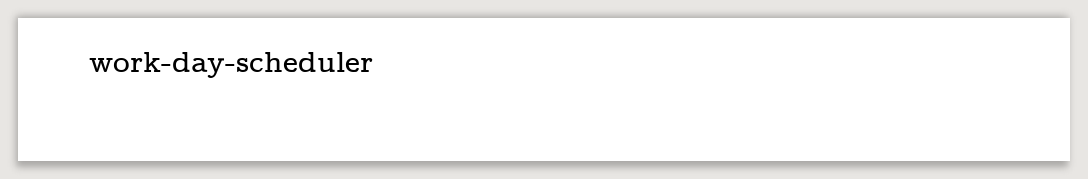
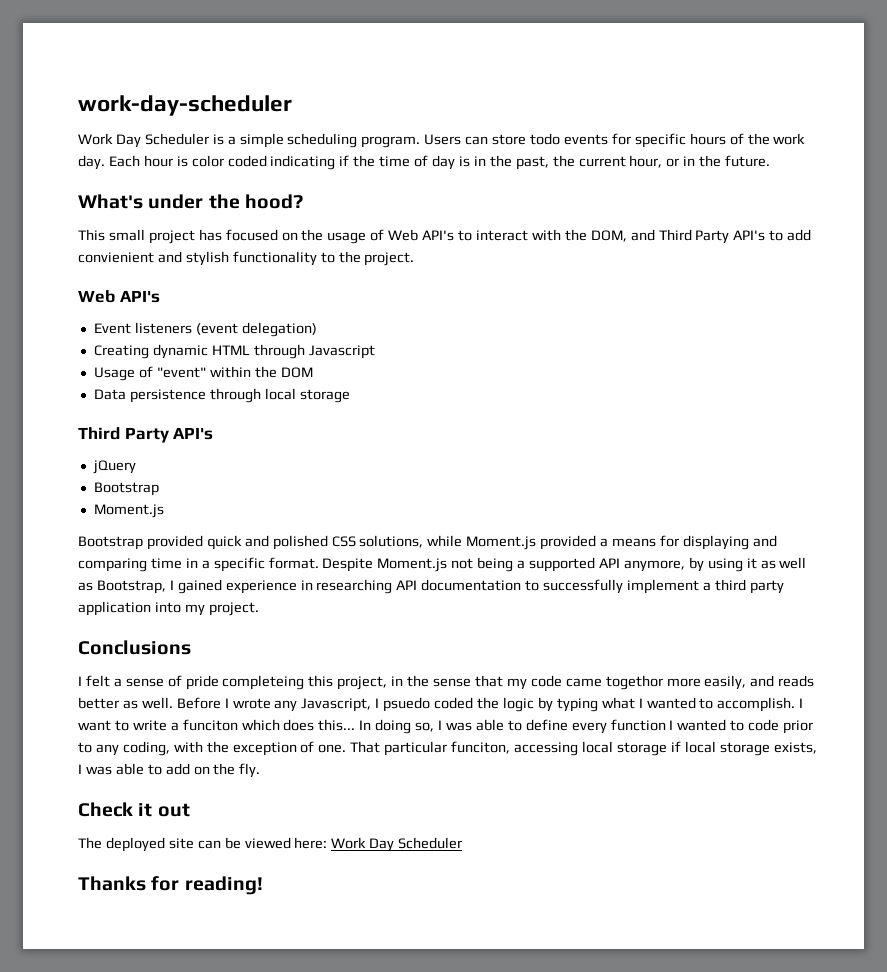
(373, 65) none -> [78,133,806,148] [78,155,771,170] [78,194,303,209] [78,229,812,244] [78,251,415,266] [78,290,160,303] [93,322,317,337] [93,344,375,359] [93,366,313,381] [93,388,350,403] [78,427,214,443] [92,460,136,474] [93,482,159,496] [93,504,164,518] [78,535,777,550] [78,557,807,572] [78,579,784,594] [78,601,259,616] [78,640,191,655] [78,675,815,690] [78,697,804,712] [78,719,814,734] [78,741,817,756] [78,763,261,778] [78,802,190,817] [78,837,463,852] [78,876,263,895] // Work Day Scheduler is a simple scheduling program. Users can store todo events for specific hours of the work day. Each hour is color coded indicating if the time of day is in the past, the current hour, or in the future. // What's under the hood? // This small project has focused on the usage of Web API's to interact with the DOM, and Third Party API's to add convienient and stylish functionality to the project. // Web API's // Event listeners (event delegation) // Creating dynamic HTML through Javascript // Usage of "event" within the DOM // Data persistence through local storage // Third Party API's // jQuery // Bootstrap // Moment.js // Bootstrap provided quick and polished CSS solutions, while Moment.js provided a means for displaying and comparing time in a specific format. Despite Moment.js not being a supported API anymore, by using it as well as Bootstrap, I gained experience in researching API documentation to successfully implement a third party application into my project. // Conclusions // I felt a sense of pride completeing this project, in the sense that my code came togethor more easily, and reads better as well. Before I wrote any Javascript, I psuedo coded the logic by typing what I wanted to accomplish. I want to write a funciton which does this... In doing so, I was able to define every function I wanted to code prior to any coding, with the exception of one. That particular funciton, accessing local storage if local storage exists, I was able to add on the fly. // Check it out // The deployed site can be viewed here: Work Day Scheduler // Thanks for reading!

